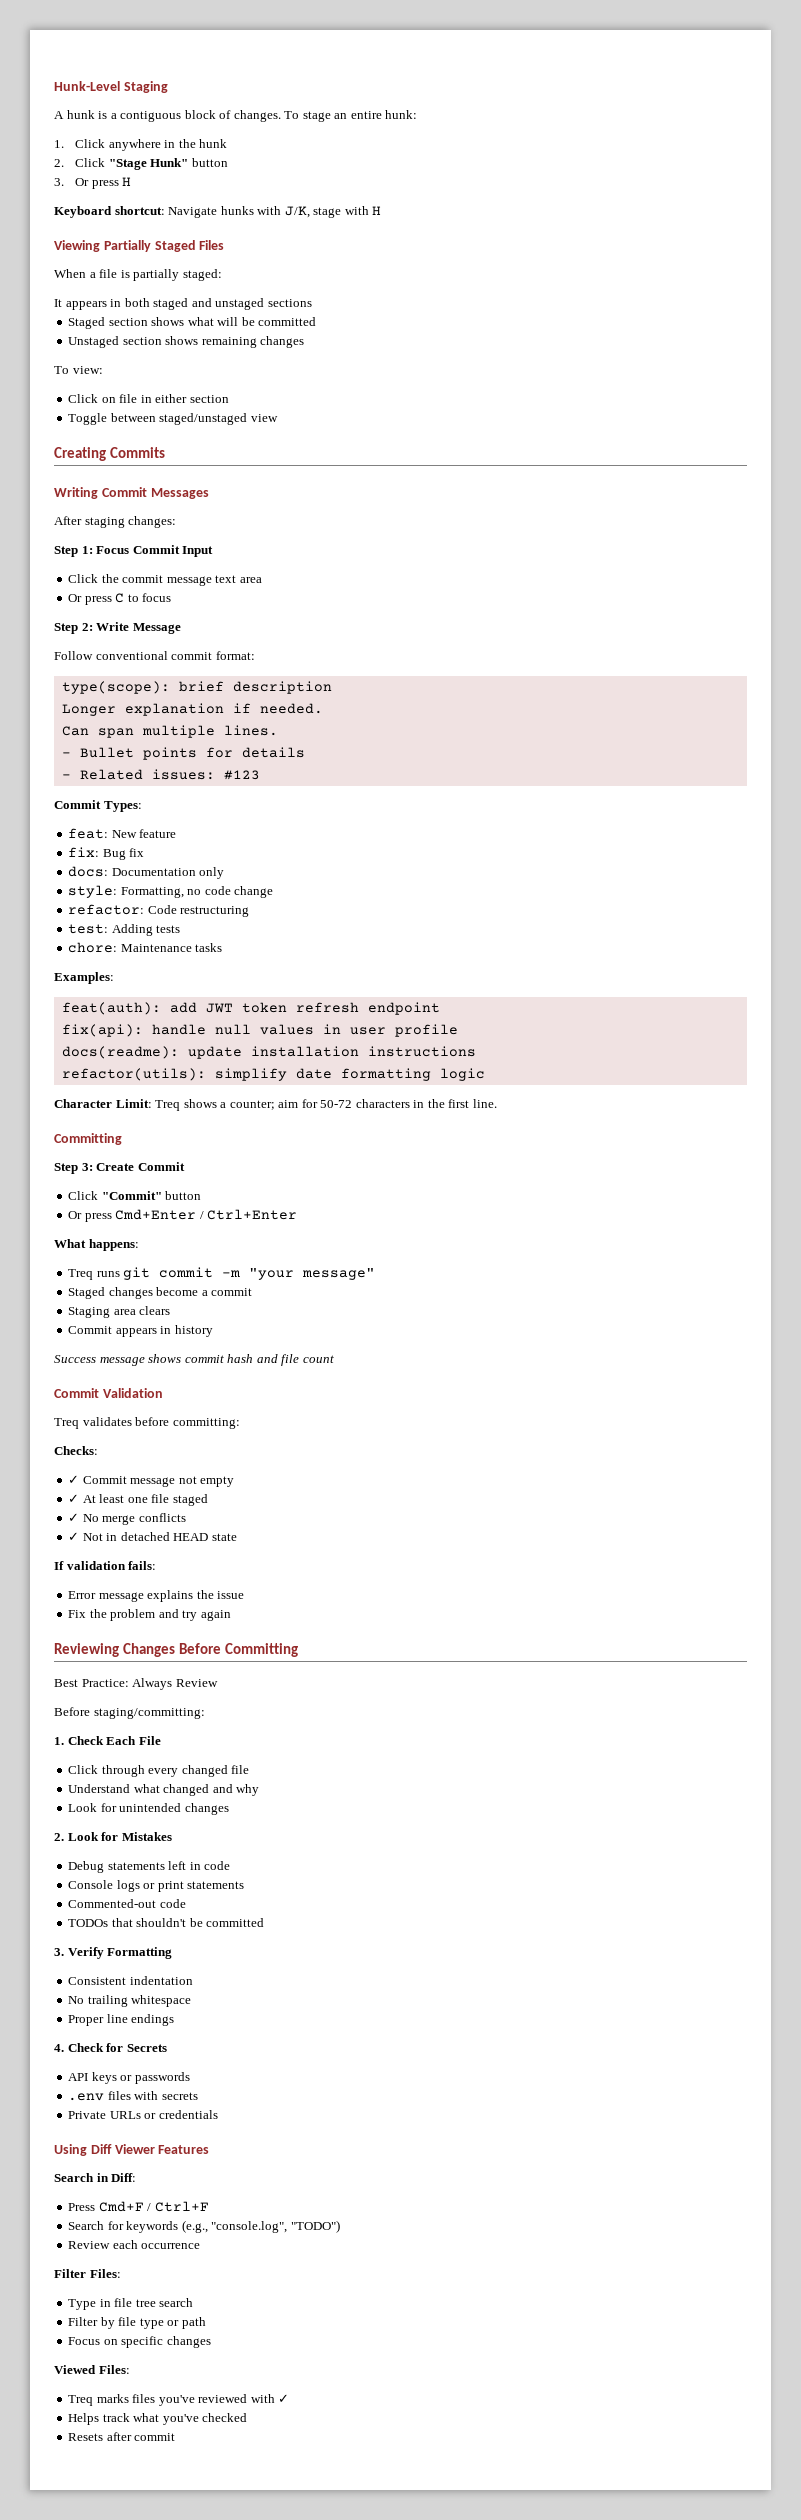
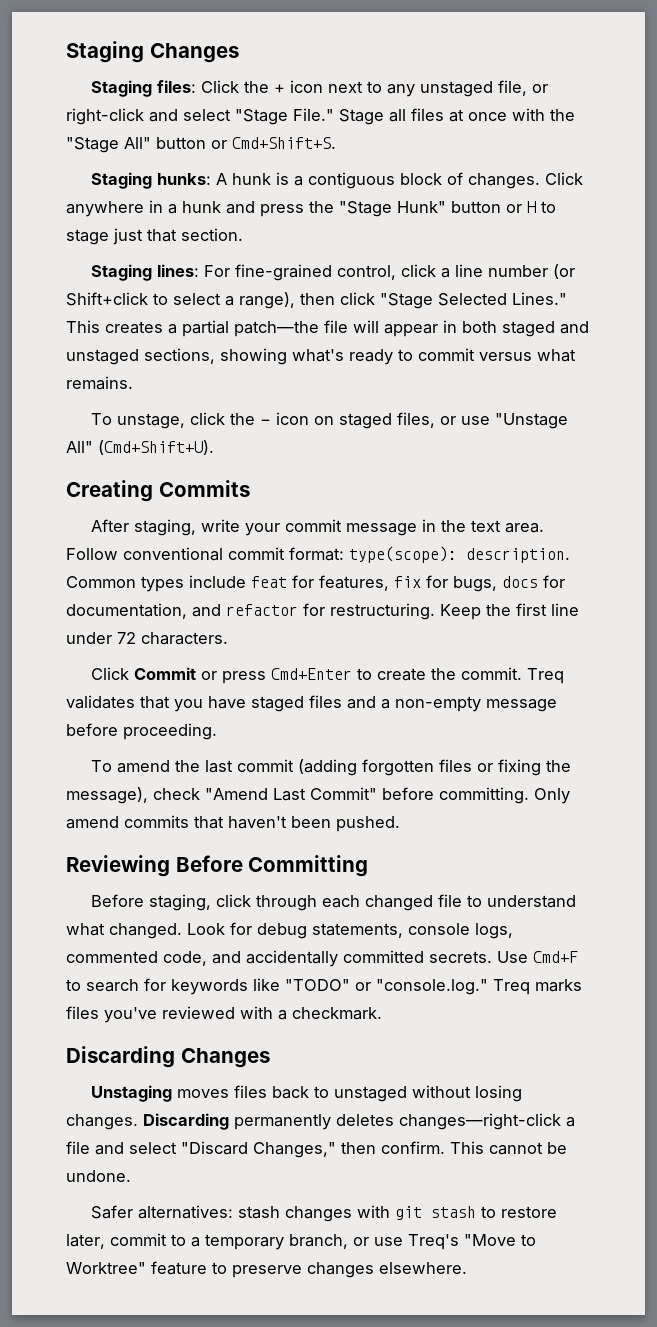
[54,81,168,93] Hunk-Level Staging // -> [66,41,239,63] [90,80,548,97] [66,108,575,125] [66,137,336,153] [90,172,211,189] Staging Changes // Staging files: Click the + icon next to any unstaged file, or right-click and select "Stage File." Stage all files at once with the "Stage All" button or Cmd+Shift+S. // Staging hunks:
[284,110,418,122] [54,139,228,151] [54,158,228,170] [54,177,132,189] [54,206,382,218] [54,240,225,252] [54,269,222,281] [54,299,107,310] To stage an entire hunk: // 1. Click anywhere in the hunk // 2. Click "Stage Hunk" button // 3. Or press H // Keyboard shortcut: Navigate hunks with J/K, stage with H // Viewing Partially Staged Files // When a file is partially staged: // It appears -> [544,172,583,185] [66,200,556,217] [66,228,243,245] [90,264,575,281] [66,292,567,309] [66,320,438,337] Click anywhere in a hunk and press the "Stage Hunk" button or H to stage just that section. // Staging lines: For fine-grained control, click a line number (or Shift+click to select a range), then click "Stage Selected Lines." This creates a partial patch—the file will appear
[267,299,312,307] [68,317,317,329] [68,336,305,348] [54,366,103,374] [68,394,229,403] [68,413,278,425] [54,447,166,461] [54,487,209,499] [54,516,177,528] [54,545,214,557] [68,574,262,586] [68,593,172,605] [54,622,181,634] [54,651,255,660] [61,681,332,694] [61,703,323,716] [61,725,278,738] [61,747,305,760] [61,769,260,780] [54,800,142,812] [68,828,177,839] [68,847,145,860] [68,866,225,879] [68,885,274,898] [68,904,250,917] [68,924,181,936] [68,942,223,953] [54,972,114,984] [61,1002,440,1015] [61,1024,458,1037] [61,1046,476,1059] [61,1068,485,1081] [54,1099,497,1111] [54,1133,122,1145] [54,1162,185,1174] [68,1191,202,1200] [68,1209,298,1222] [54,1239,139,1251] [68,1267,376,1280] [68,1287,253,1299] [68,1306,171,1318] [68,1325,213,1337] [54,1354,334,1366] [54,1388,163,1398] [54,1417,240,1429] [54,1446,98,1455] [68,1475,235,1487] [68,1494,208,1506] [68,1513,186,1525] [68,1532,237,1541] [54,1561,157,1570] [68,1590,245,1602] [68,1609,231,1621] sections // Staged section shows what will be committed // Unstaged section shows remaining changes // To view: // Click on file in either section // Toggle between staged/unstaged view // Creating Commits // Writing Commit Messages // After staging changes: // Step 1: Focus Commit Input // Click the commit message text area // Or press C to focus // Step 2: Write Message // Follow conventional commit format: // type(scope): brief description // Longer explanation if needed. // Can span multiple lines. // - Bullet points for details // - Related issues: #123 // Commit Types: // feat: New feature // fix: Bug fix // docs: Documentation only // style: Formatting, no code change // refactor: Code restructuring // test: Adding tests // chore: Maintenance tasks // Examples: // feat(auth): add JWT token refresh endpoint // fix(api): handle null values in user profile // docs(readme): update installation instructions // refactor(utils): simplify date formatting logic // Character Limit: Treq shows a counter; aim for 50-72 characters in the first line. // Committing // Step 3: Create Commit // Click "Commit" button // Or press Cmd+Enter / Ctrl+Enter // What happens: // Treq runs git commit -m "your message" // Staged changes become a commit // Staging area clears // Commit appears in history // Success message shows commit hash and file count // Commit Validation // Treq validates before committing: // Checks: // ✓ Commit message not empty // ✓ At least one file staged // ✓ No merge conflicts // ✓ Not in detached HEAD state // If validation fails: // Error message explains the issue // Fix the problem and try again -> [144,348,576,365] [66,376,133,390] [90,412,568,429] [66,440,214,455] [66,480,250,502] [90,519,544,536] [66,546,570,563] [66,575,565,592] [66,603,579,620] [66,632,228,645] [90,667,564,684] [66,695,557,712] [66,723,217,740] [90,759,571,776] [66,787,570,804] [66,815,400,832] sections, showing what's ready to commit versus what remains. // To unstage, click the − icon on staged files, or use "Unstage All" (Cmd+Shift+U). // Creating Commits // After staging, write your commit message in the text area. Follow conventional commit format: type(scope): description. Common types include feat for features, fix for bugs, docs for documentation, and refactor for restructuring. Keep the first line under 72 characters. // Click Commit or press Cmd+Enter to create the commit. Treq validates that you have staged files and a non-empty message before proceeding. // To amend the last commit (adding forgotten files or fixing the message), check "Amend Last Commit" before committing. Only amend commits that haven't been pushed.
[123,1643,176,1657] Changes -> (170, 866) none
[54,1678,218,1690] [54,1707,205,1719] [54,1736,161,1745] [68,1765,250,1777] [68,1784,260,1796] [68,1803,229,1815] [54,1832,172,1841] [68,1861,231,1873] [68,1880,245,1892] [68,1899,186,1908] [68,1918,265,1927] [54,1947,173,1959] [68,1976,193,1985] [68,1995,192,2007] [68,2014,175,2026] [54,2043,167,2052] [68,2072,190,2084] [68,2091,198,2101] [68,2110,218,2119] [54,2144,210,2156] [54,2173,137,2182] [68,2201,209,2212] [68,2220,340,2233] [68,2240,201,2249] [54,2269,121,2278] [68,2298,194,2310] [68,2317,206,2329] [68,2336,211,2348] [54,2365,130,2374] Best Practice: Always Review // Before staging/committing: // 1. Check Each File // Click through every changed file // Understand what changed and why // Look for unintended changes // 2. Look for Mistakes // Debug statements left in code // Console logs or print statements // Commented-out code // TODOs that shouldn't be committed // 3. Verify Formatting // Consistent indentation // No trailing whitespace // Proper line endings // 4. Check for Secrets // API keys or passwords // .env files with secrets // Private URLs or credentials // Using Diff Viewer Features // Search in Diff: // Press Cmd+F / Ctrl+F // Search for keywords (e.g., "console.log", "TODO") // Review each occurrence // Filter Files: // Type in file tree search // Filter by file type or path // Focus on specific changes // Viewed Files: // -> [90,894,576,911] [66,922,513,939] [66,950,578,967] [66,978,488,995] Before staging, click through each changed file to understand what changed. Look for debug statements, console logs, commented code, and accidentally committed secrets. Use Cmd+F to search for keywords like "TODO" or "console.log."
[278,2394,290,2403] [68,2413,248,2425] [68,2432,176,2441] ✓ // Helps track what you've checked // Resets after commit -> [278,1007,382,1020] [66,1046,270,1068] [90,1085,522,1102] [66,1113,575,1130] [66,1141,567,1158] [66,1170,131,1182] [90,1205,557,1222] [66,1233,536,1250] [66,1261,467,1278] a checkmark. // Discarding Changes // Unstaging moves files back to unstaged without losing changes. Discarding permanently deletes changes—right-click a file and select "Discard Changes," then confirm. This cannot be undone. // Safer alternatives: stash changes with git stash to restore later, commit to a temporary branch, or use Treq's "Move to Worktree" feature to preserve changes elsewhere.

